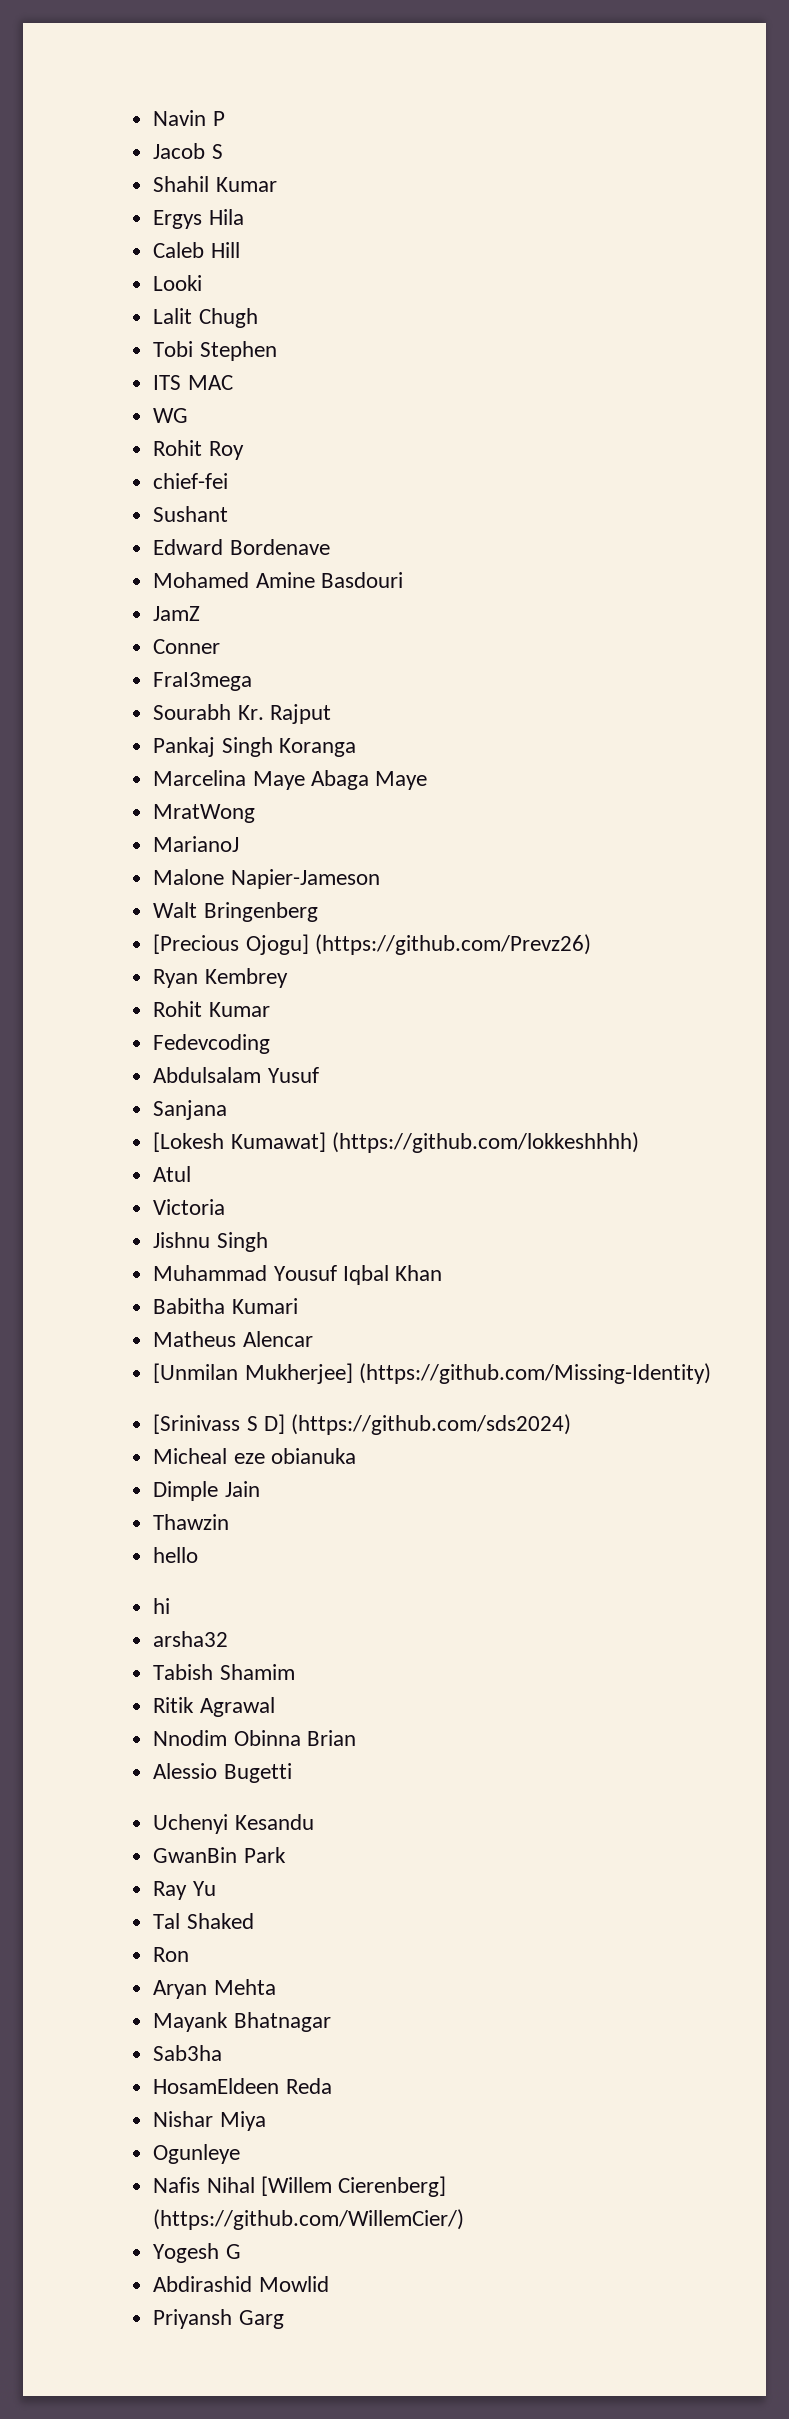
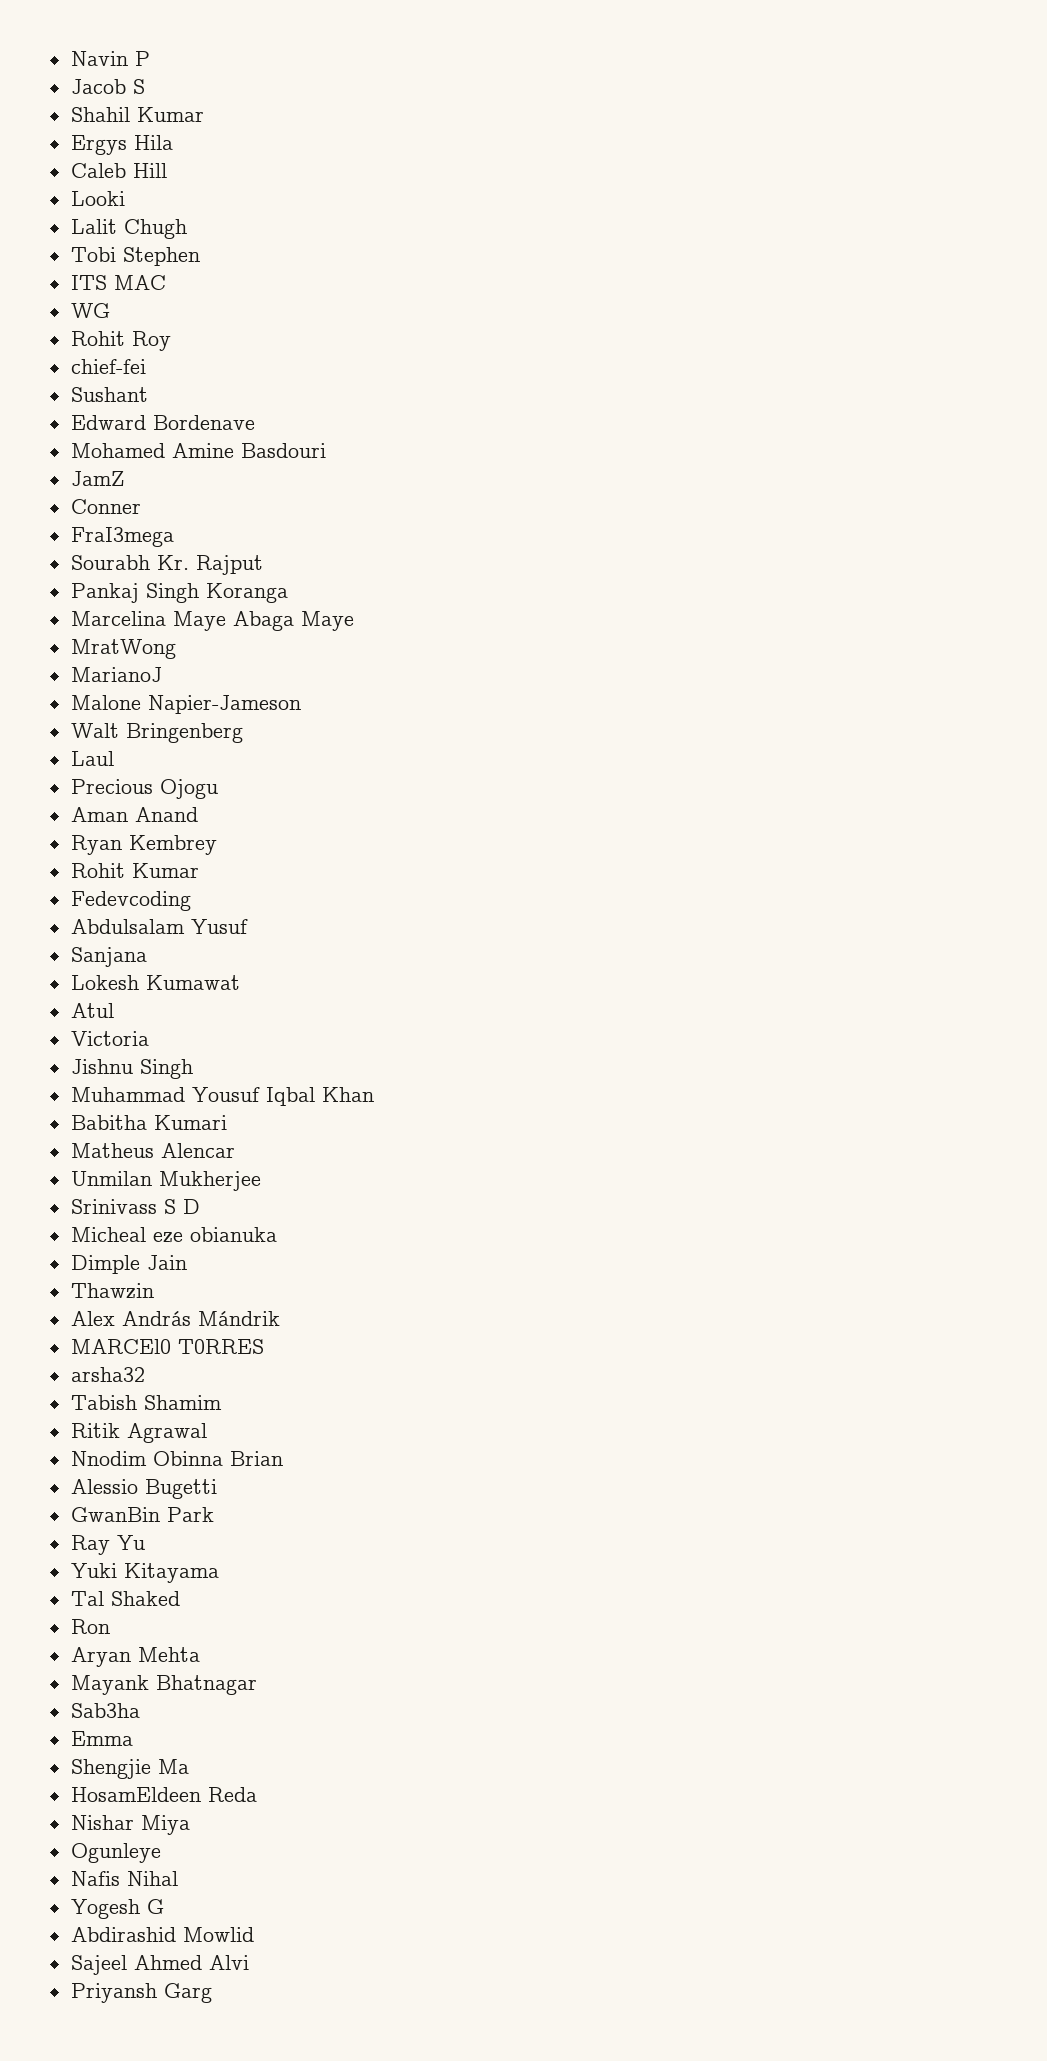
[153,934,591,955] [Precious Ojogu] (https://github.com/Prevz26) -> [70,751,114,766] [70,779,218,799] [70,807,198,822] Laul // Precious Ojogu // Aman Anand
[153,1132,639,1153] [Lokesh Kumawat] (https://github.com/lokkeshhhh) -> [70,975,240,990] Lokesh Kumawat
[153,1363,711,1384] [153,1414,571,1435] [Unmilan Mukherjee] (https://github.com/Missing-Identity) // [Srinivass S D] (https://github.com/sds2024) -> [70,1171,261,1191] [70,1199,200,1214] Unmilan Mukherjee // Srinivass S D
[153,1547,199,1563] [153,1598,171,1614] hello // hi -> [70,1311,280,1326] [70,1339,264,1354] Alex András Mándrik // MARCEl0 T0RRES
[153,1814,314,1834] // Uchenyi Kesandu -> (217, 1489) none
(216, 1888) none -> [70,1563,219,1583] // Yuki Kitayama
(223, 2053) none -> [70,1731,133,1746] [70,1759,189,1779] // Emma // Shengjie Ma
[260,2176,446,2197] [153,2209,465,2230] [Willem Cierenberg] (https://github.com/WillemCier/) -> (178, 1878) none
(329, 2284) none -> [70,1955,249,1975] // Sajeel Ahmed Alvi

